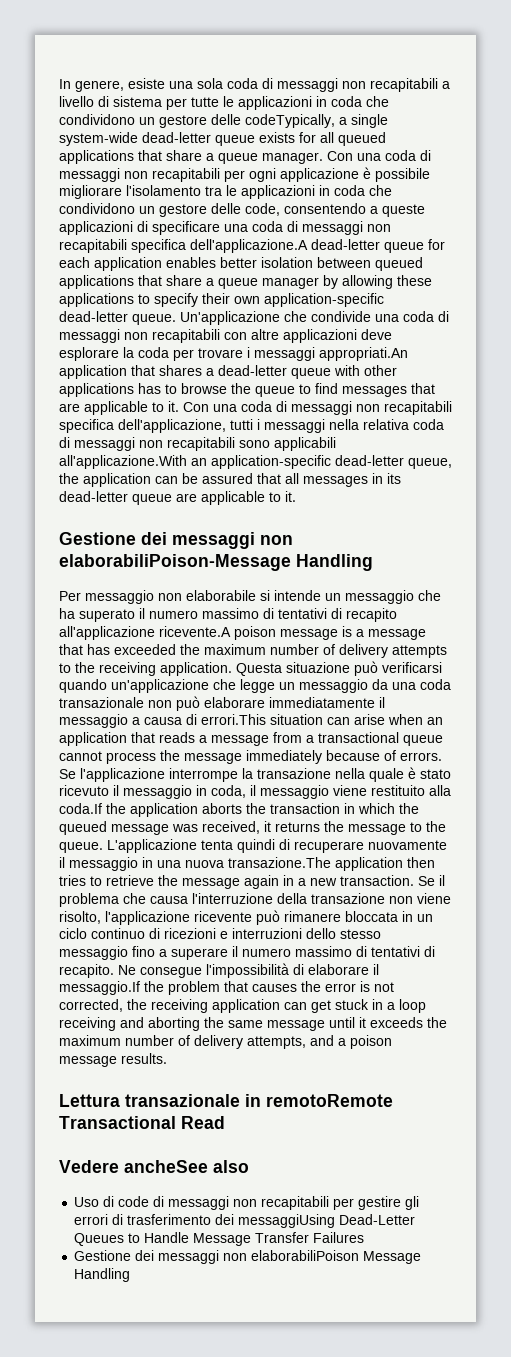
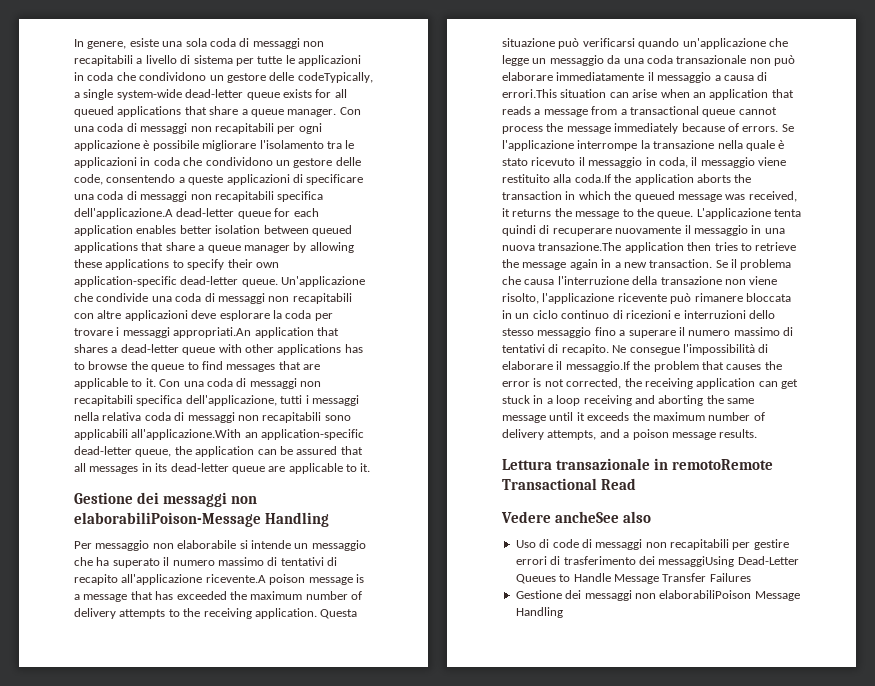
[405,1196,420,1210] gli -> (789, 544) none

